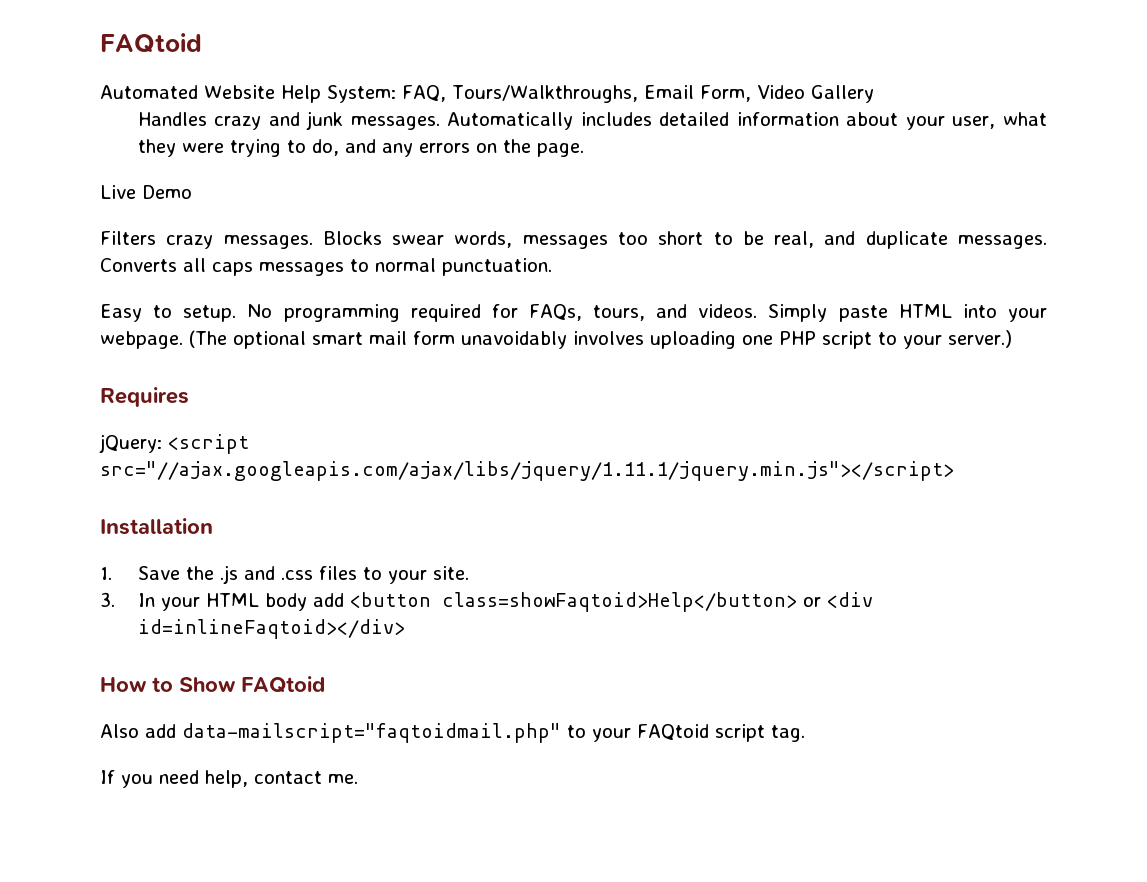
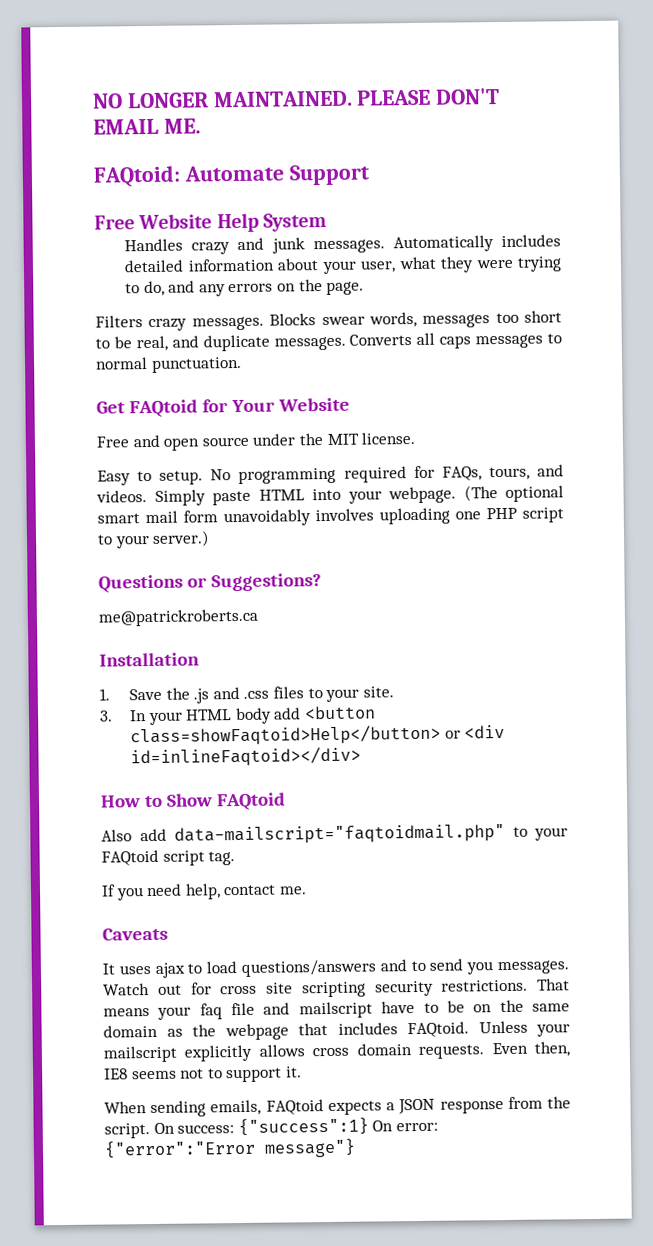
[100,33,202,53] [100,85,874,103] FAQtoid // Automated Website Help System: FAQ, Tours/Walkthroughs, Email Form, Video Gallery -> [92,87,501,109] [93,118,201,135] [93,164,370,188] [94,212,328,233] NO LONGER MAINTAINED. PLEASE DON'T EMAIL ME. // FAQtoid: Automate Support // Free Website Help System
[100,185,192,199] // Live Demo -> (365, 288) none
(552, 267) none -> [96,397,350,418] [96,431,416,451] // Get FAQtoid for Your Website // Free and open source under the MIT license.
[100,387,189,407] [99,434,249,454] [100,461,954,481] Requires // jQuery: <script src="//ajax.googleapis.com/ajax/libs/jquery/1.11.1/jquery.min.js"></script> -> [98,573,322,593] [98,608,259,627] Questions or Suggestions? // me@patrickroberts.ca
(358, 779) none -> [102,927,168,941] [102,958,569,978] [103,978,570,998] [103,999,571,1020] [103,1020,570,1041] [103,1041,570,1063] [104,1066,302,1083] [104,1096,571,1118] [104,1117,438,1139] [104,1138,356,1159] // Caveats // It uses ajax to load questions/answers and to send you messages. Watch out for cross site scripting security restrictions. That means your faq file and mailscript have to be on the same domain as the webpage that includes FAQtoid. Unless your mailscript explicitly allows cross domain requests. Even then, IE8 seems not to support it. // When sending emails, FAQtoid expects a JSON response from the script. On success: {"success":1} On error: {"error":"Error message"}

